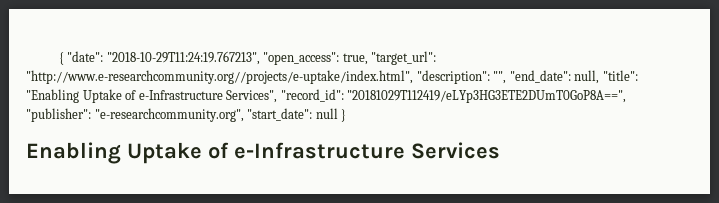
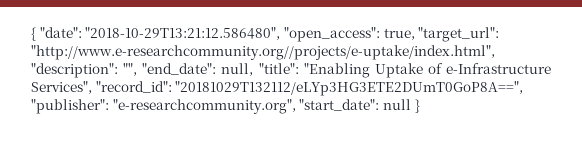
[106,51,260,65] "2018-10-29T11:24:19.767213", -> [85,27,281,40] "2018-10-29T13:21:12.586480",
[347,90,627,103] "20181029T112419/eLYp3HG3ETE2DUmT0GoP8A==", -> [175,81,524,96] "20181029T132112/eLYp3HG3ETE2DUmT0GoP8A==",
[26,142,500,164] // Enabling Uptake of e-Infrastructure Services -> (420, 106) none

